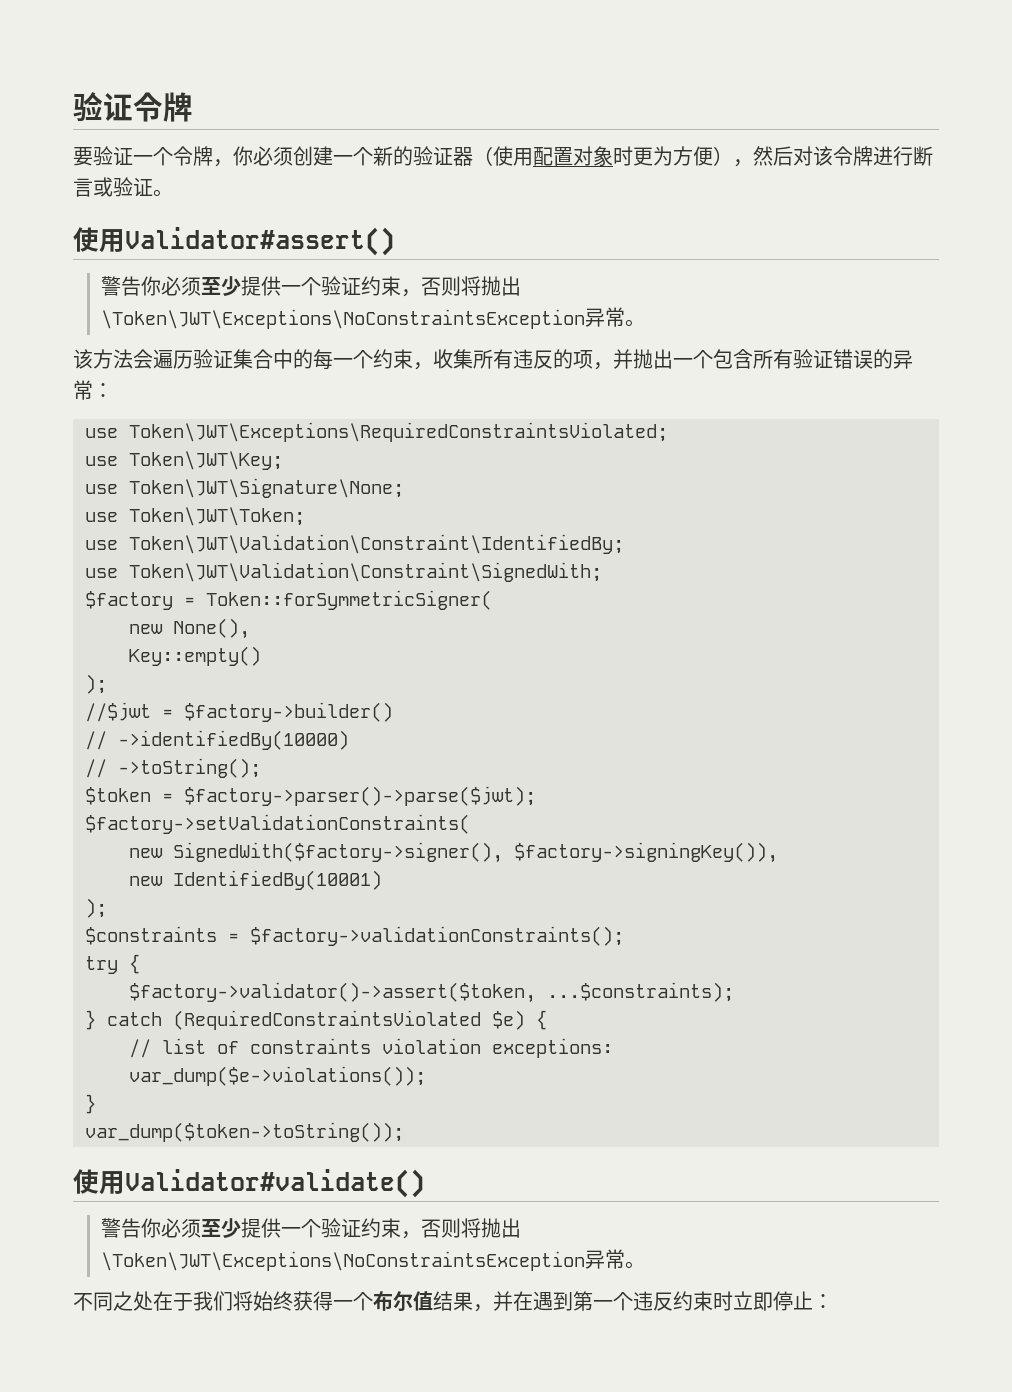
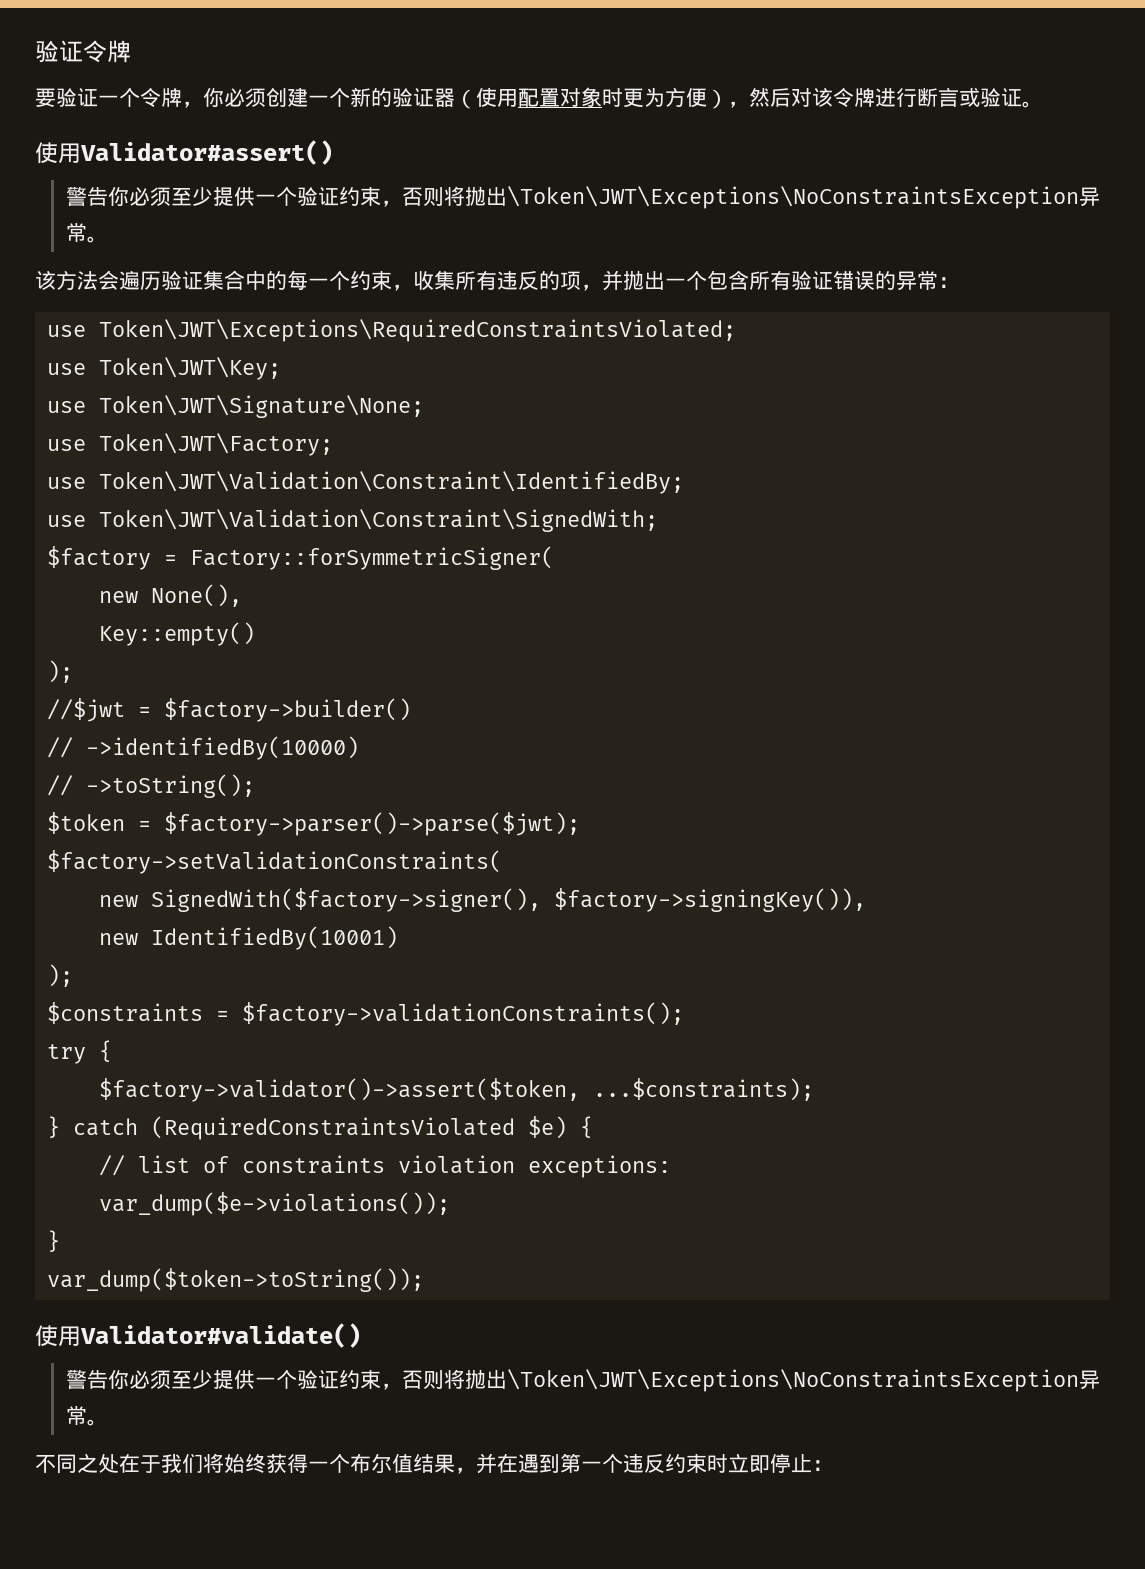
[129,507,305,526] Token\JWT\Token; -> [99,433,334,456] Token\JWT\Factory;
[206,590,492,610] Token::forSymmetricSigner( -> [190,546,555,570] Factory::forSymmetricSigner(

